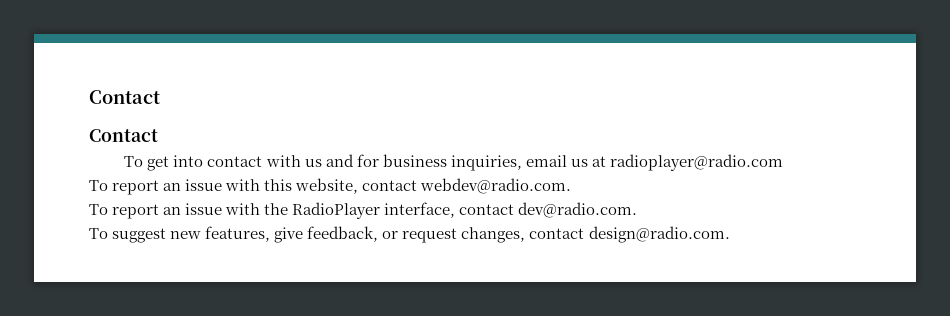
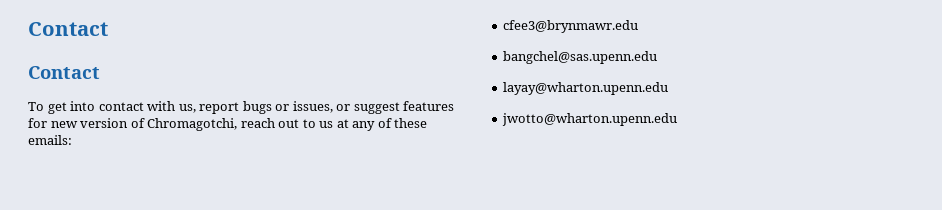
[304,154,783,171] [89,178,572,195] [89,202,638,219] [89,226,730,243] us and for business inquiries, email us at radioplayer@radio.com // To report an issue with this website, contact webdev@radio.com. // To report an issue with the RadioPlayer interface, contact dev@radio.com. // To suggest new features, give feedback, or request changes, contact design@radio.com. -> [178,101,455,114] [28,118,428,131] [28,135,72,145] [503,20,639,33] [503,51,658,64] [503,82,669,95] [502,113,678,126] us, report bugs or issues, or suggest features for new version of Chromagotchi, reach out to us at any of these emails: // cfee3@brynmawr.edu // bangchel@sas.upenn.edu // layay@wharton.upenn.edu // jwotto@wharton.upenn.edu

